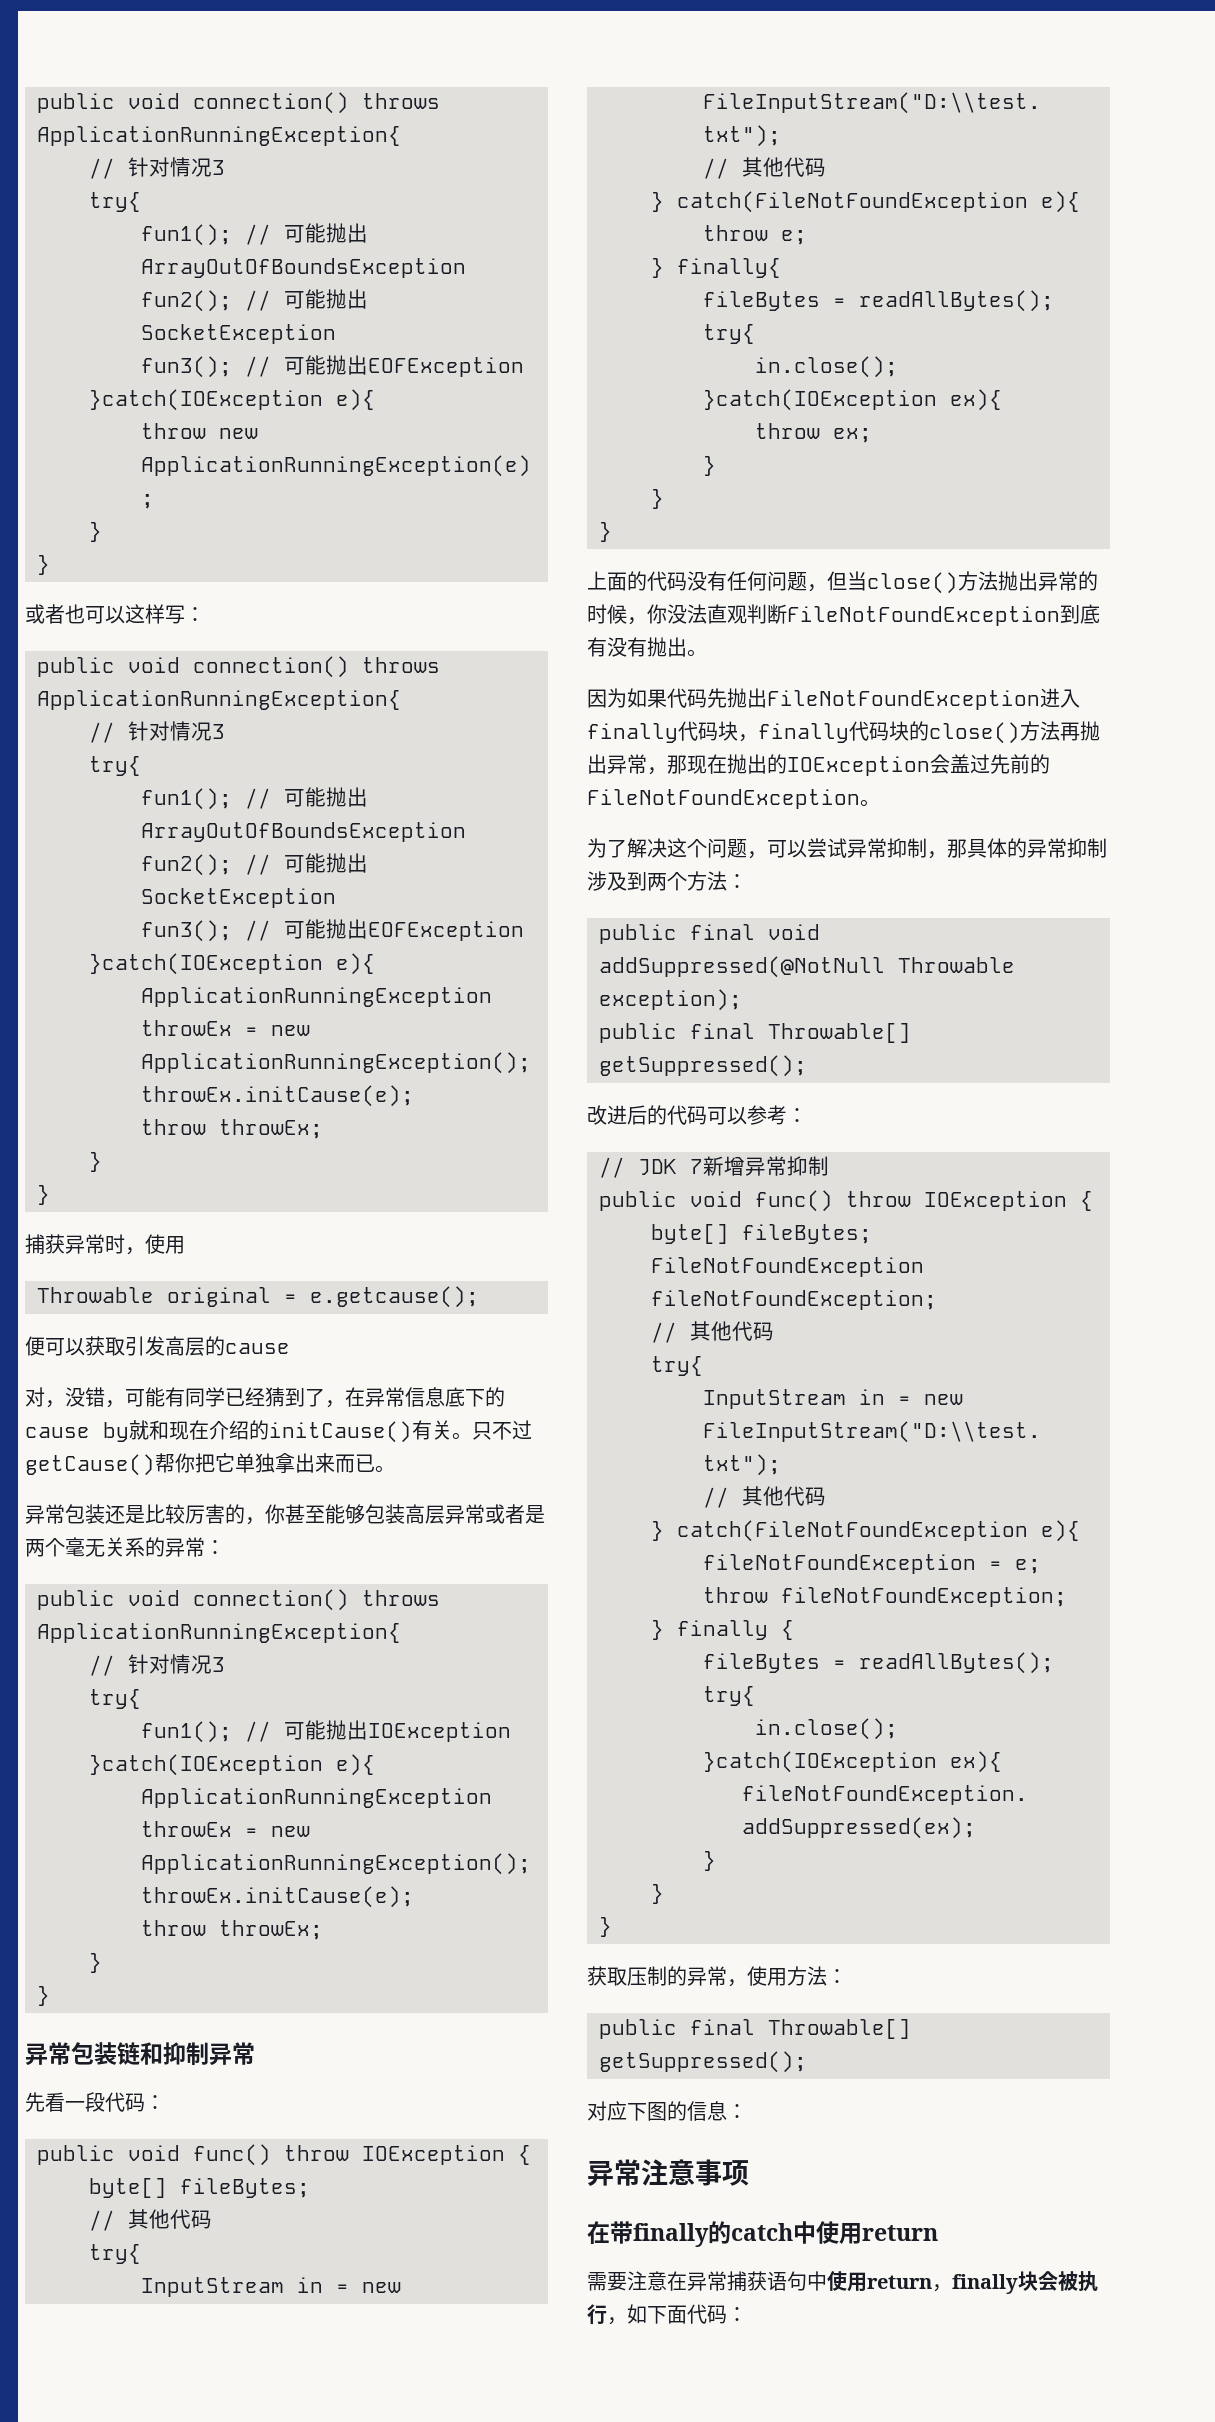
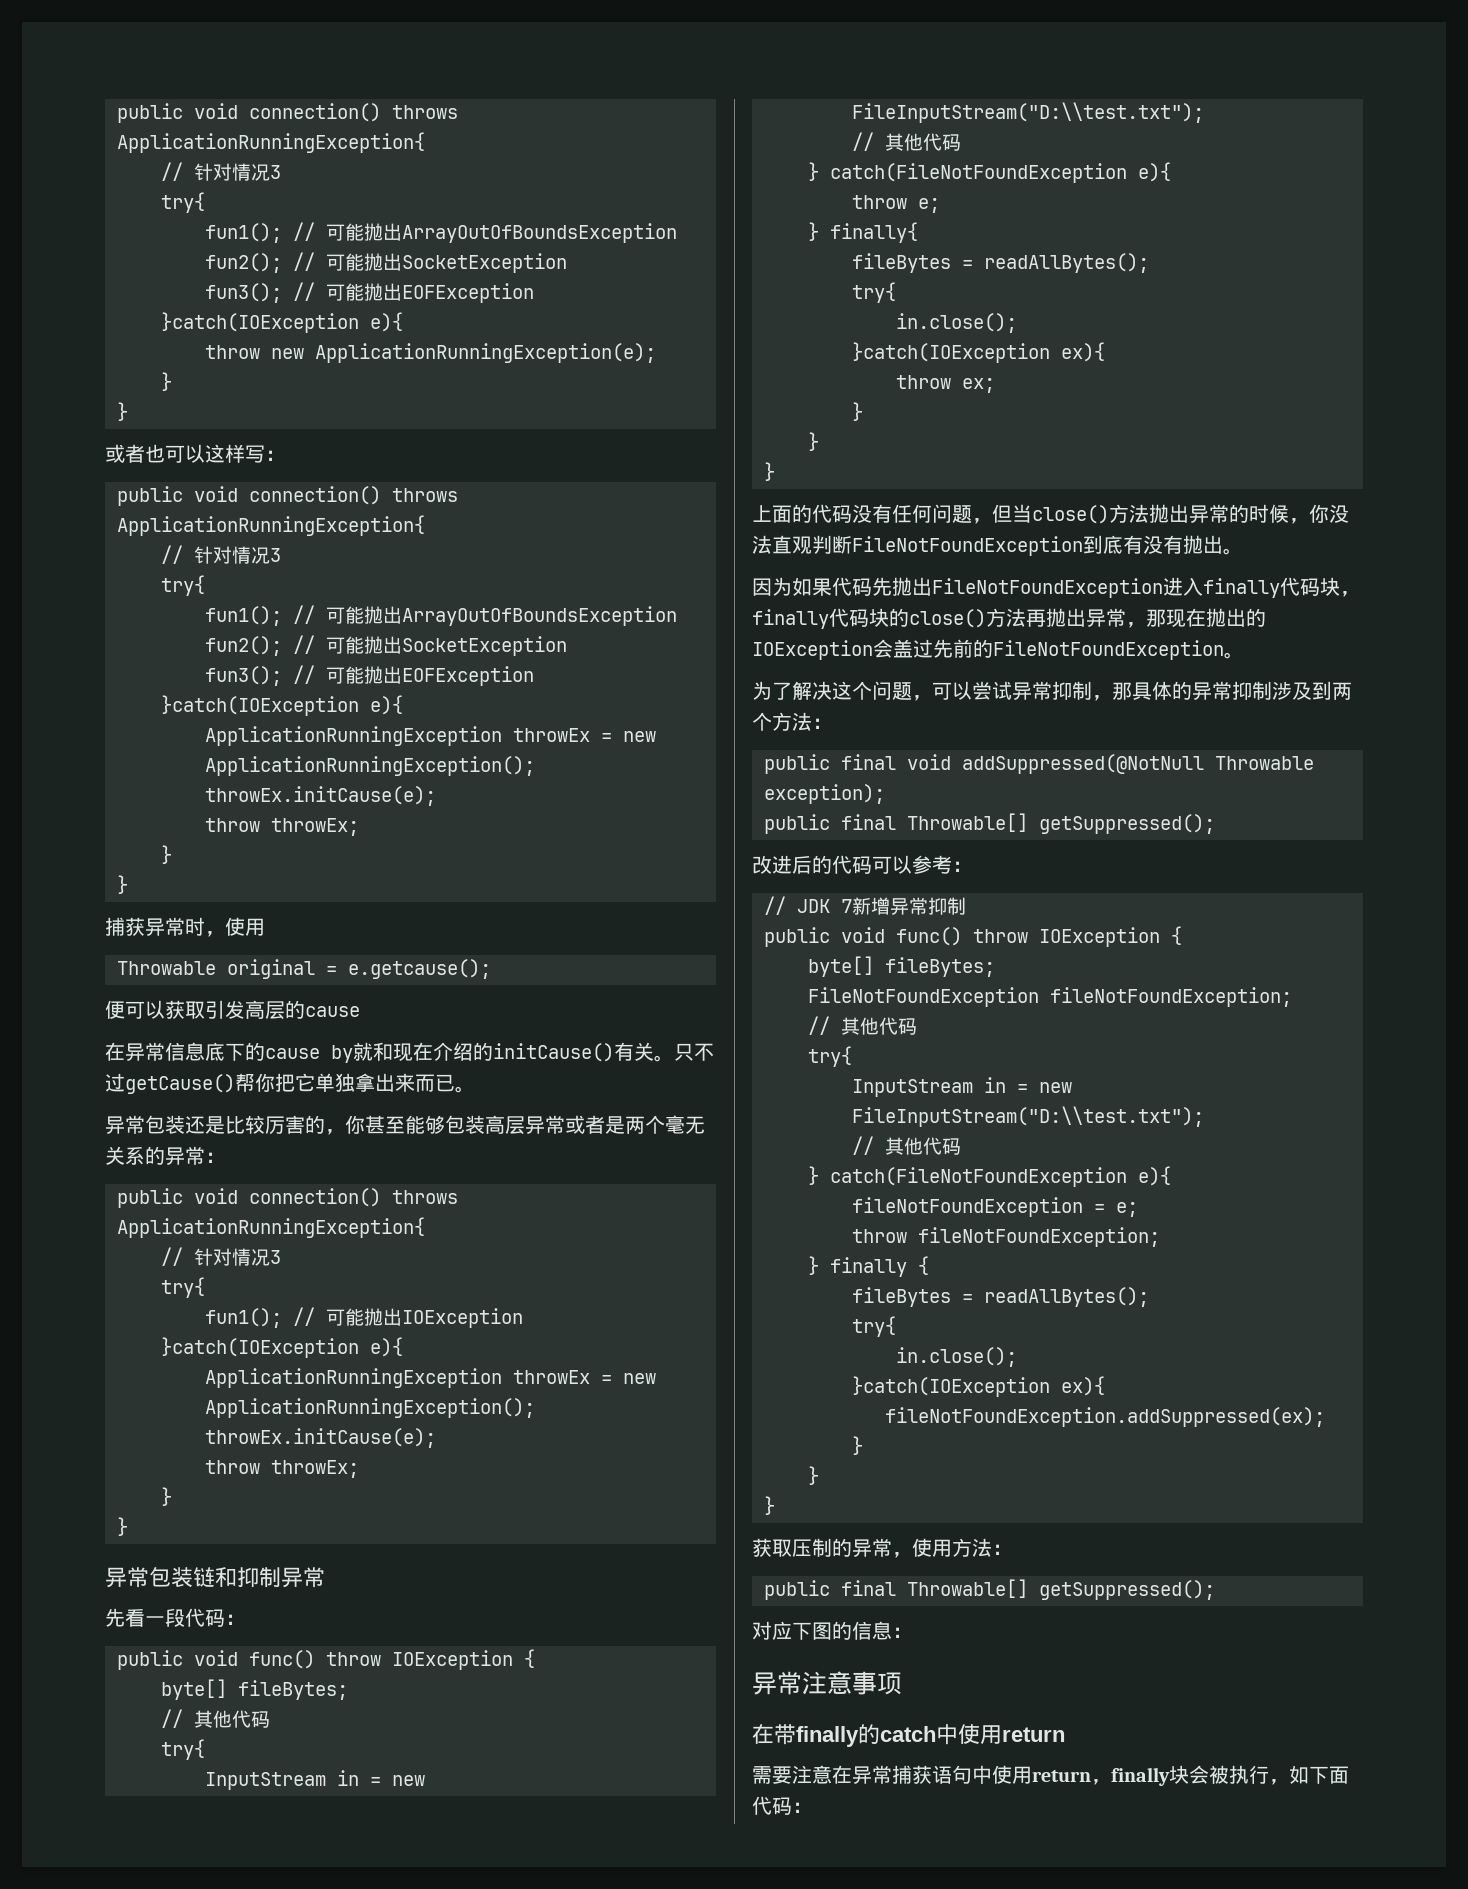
[25,1387,345,1408] 对，没错，可能有同学已经猜到了， -> (360, 1011) none

